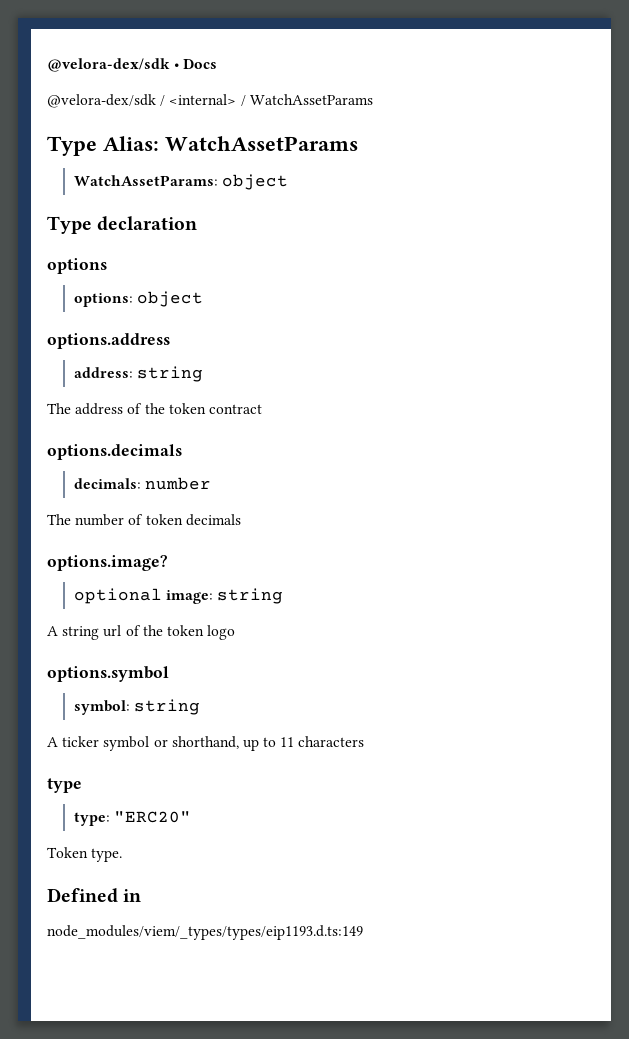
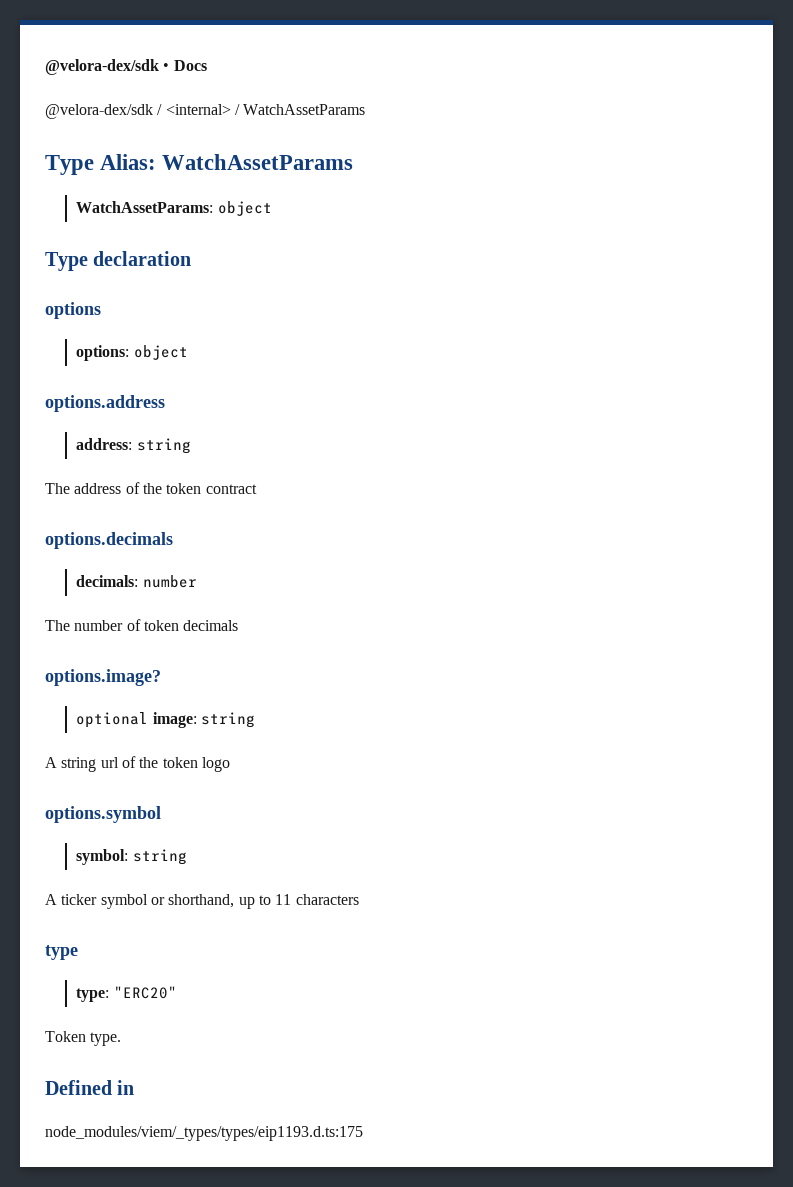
[47,925,363,940] node_modules/viem/_types/types/eip1193.d.ts:149 -> [45,1126,363,1141] node_modules/viem/_types/types/eip1193.d.ts:175

